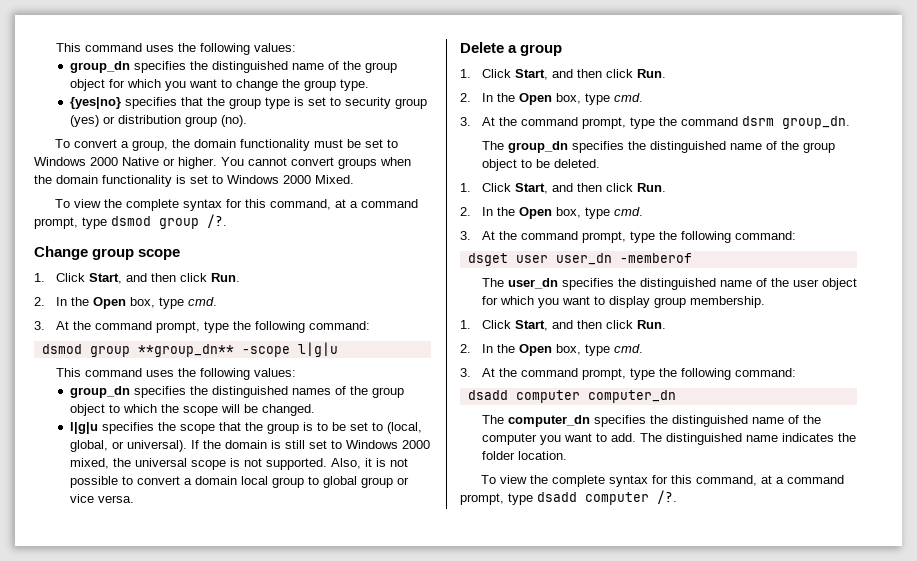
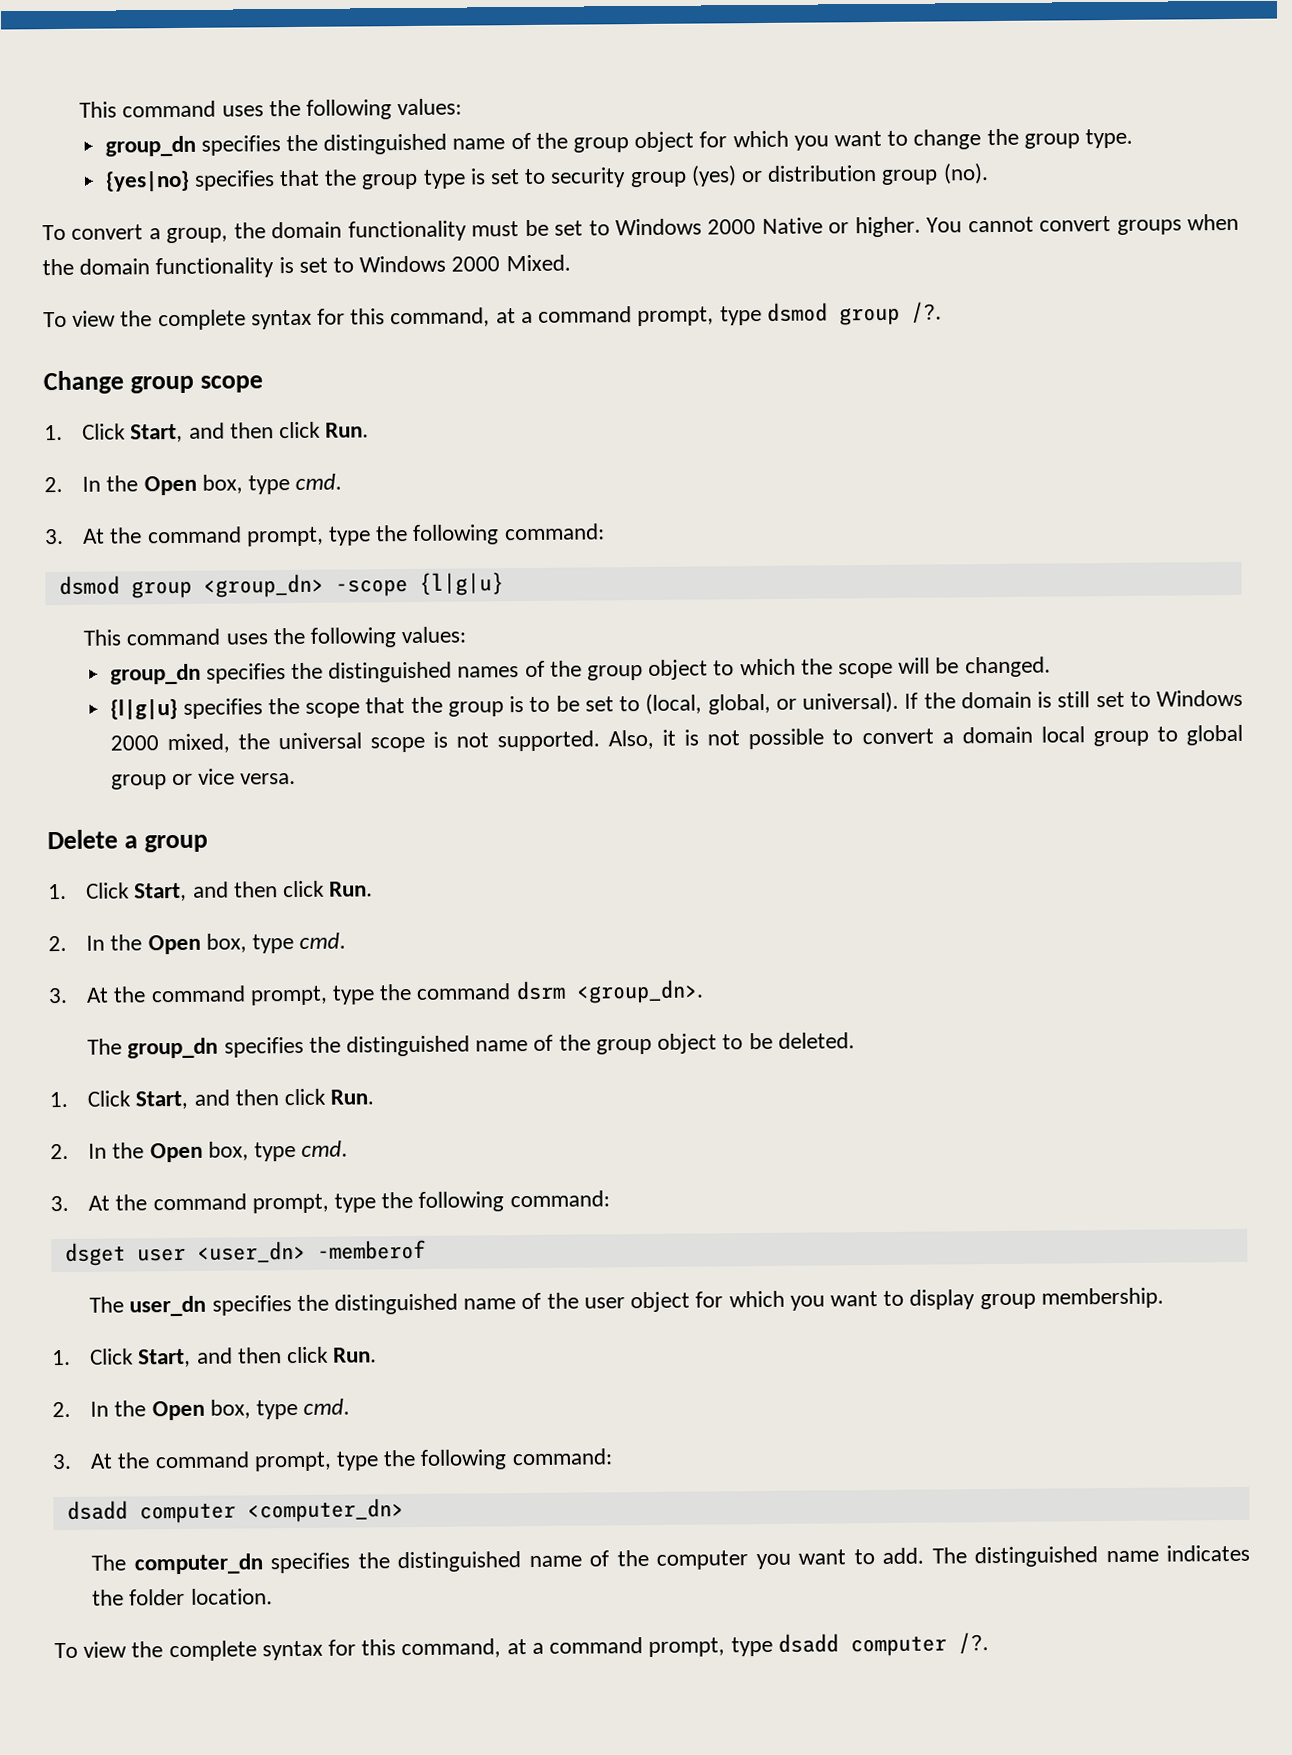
[137,342,338,357] **group_dn** -scope l|g|u -> [202,572,504,598] <group_dn> -scope {l|g|u}
[70,422,99,434] l|g|u -> [109,699,178,720] {l|g|u}
[781,116,850,129] group_dn. -> [575,979,704,1004] <group_dn>.
[555,253,612,265] user_dn -> [196,1240,306,1263] <user_dn>
[587,390,676,403] computer_dn -> [246,1498,404,1523] <computer_dn>

